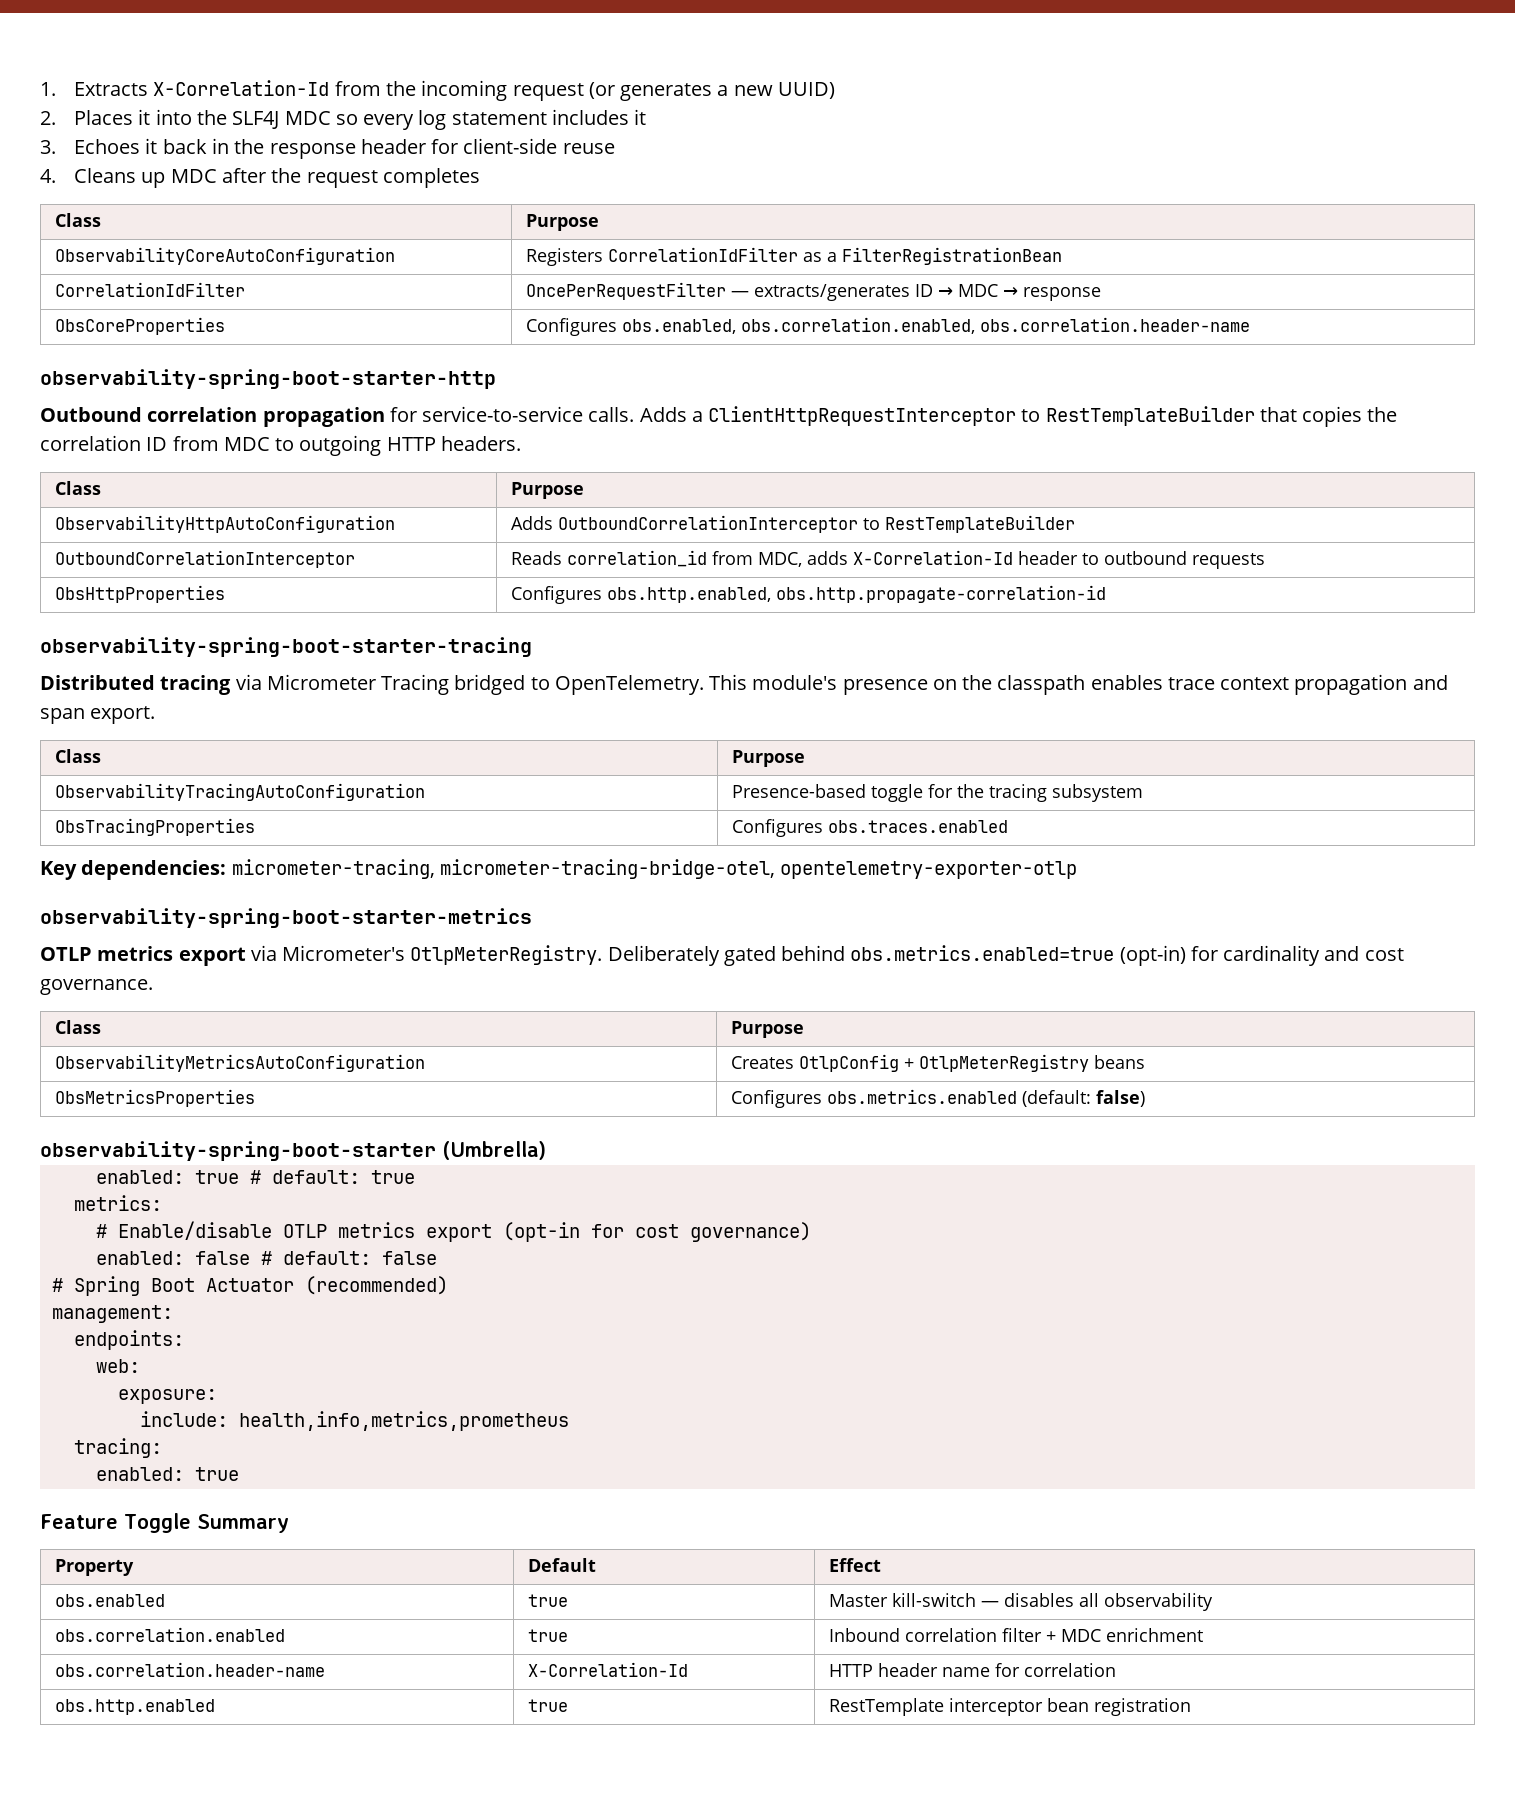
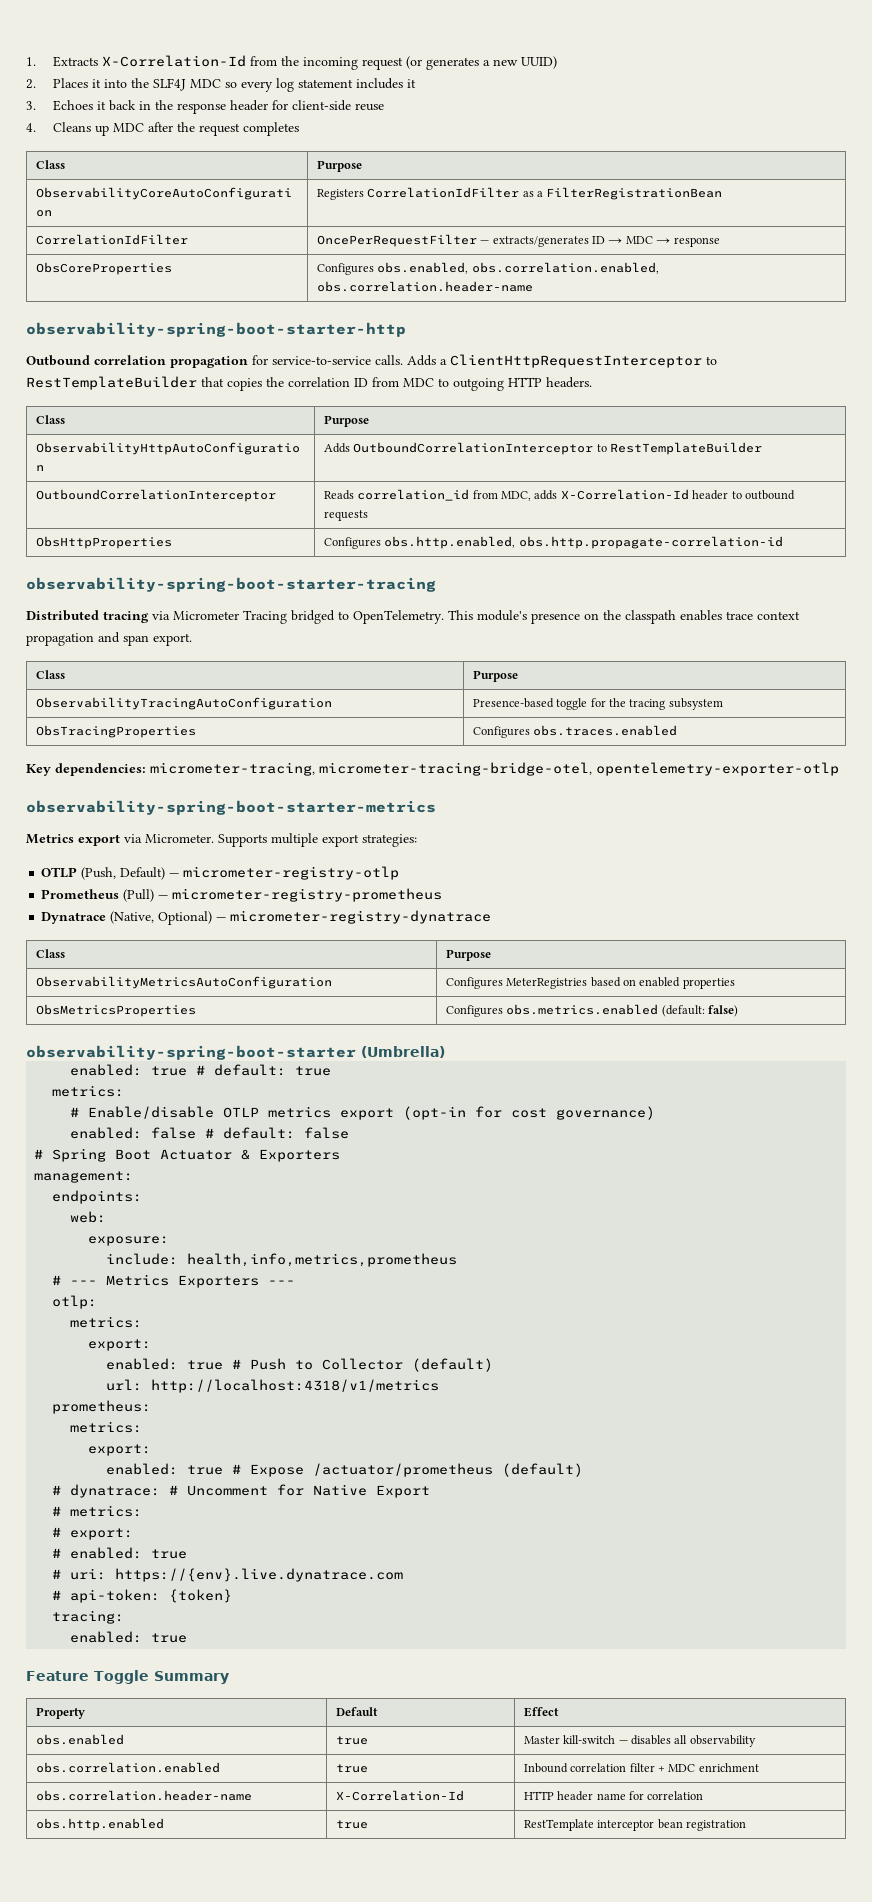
[40,945,1404,966] [40,979,153,995] [55,1020,102,1034] [731,1021,805,1038] [55,1054,426,1072] [731,1054,1146,1072] OTLP metrics export via Micrometer's OtlpMeterRegistry. Deliberately gated behind obs.metrics.enabled=true (opt-in) for cardinality and cost governance. // Class | Purpose // ObservabilityMetricsAutoConfiguration | Creates OtlpConfig + OtlpMeterRegistry beans -> [26,833,417,847] [41,866,400,880] [41,888,443,902] [41,910,492,925] [35,949,65,958] [445,949,491,961] [35,976,332,989] [445,977,735,989] Metrics export via Micrometer. Supports multiple export strategies: // OTLP (Push, Default) — micrometer-registry-otlp // Prometheus (Pull) — micrometer-registry-prometheus // Dynatrace (Native, Optional) — micrometer-registry-dynatrace // Class | Purpose // ObservabilityMetricsAutoConfiguration | Configures MeterRegistries based on enabled properties
[304,1276,448,1295] (recommended) -> [241,1149,341,1162] & Exporters
(569, 1421) none -> [52,1274,296,1288] [52,1295,98,1309] [70,1316,143,1328] [88,1339,152,1351] [106,1358,494,1372] [106,1379,440,1393] [52,1400,152,1414] [70,1421,143,1433] [88,1444,152,1456] [106,1463,584,1477] [52,1484,431,1498] [52,1505,143,1517] [52,1527,134,1540] [52,1547,188,1559] [52,1568,404,1582] [52,1589,233,1603] // # --- Metrics Exporters --- // otlp: // metrics: // export: // enabled: true # Push to Collector (default) // url: http://localhost:4318/v1/metrics // prometheus: // metrics: // export: // enabled: true # Expose /actuator/prometheus (default) // # dynatrace: # Uncomment for Native Export // # metrics: // # export: // # enabled: true // # uri: https://{env}.live.dynatrace.com // # api-token: {token}

